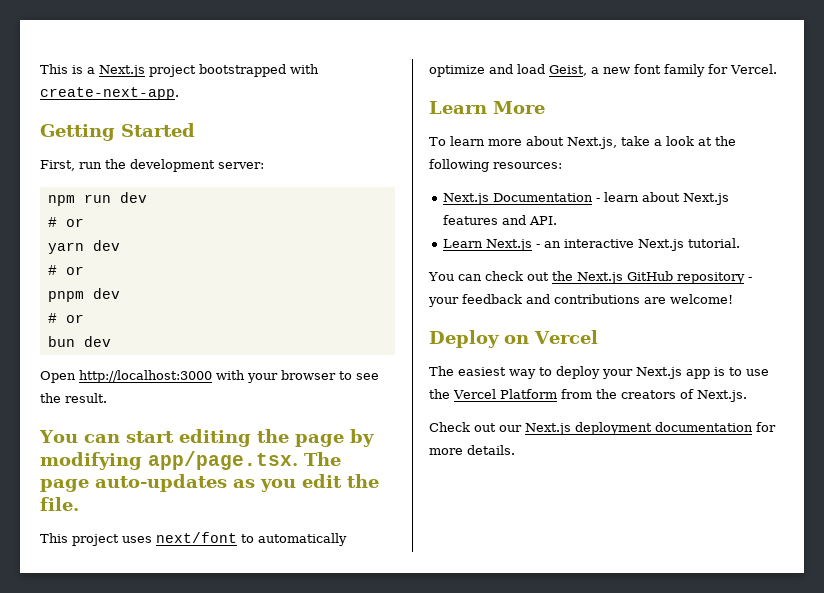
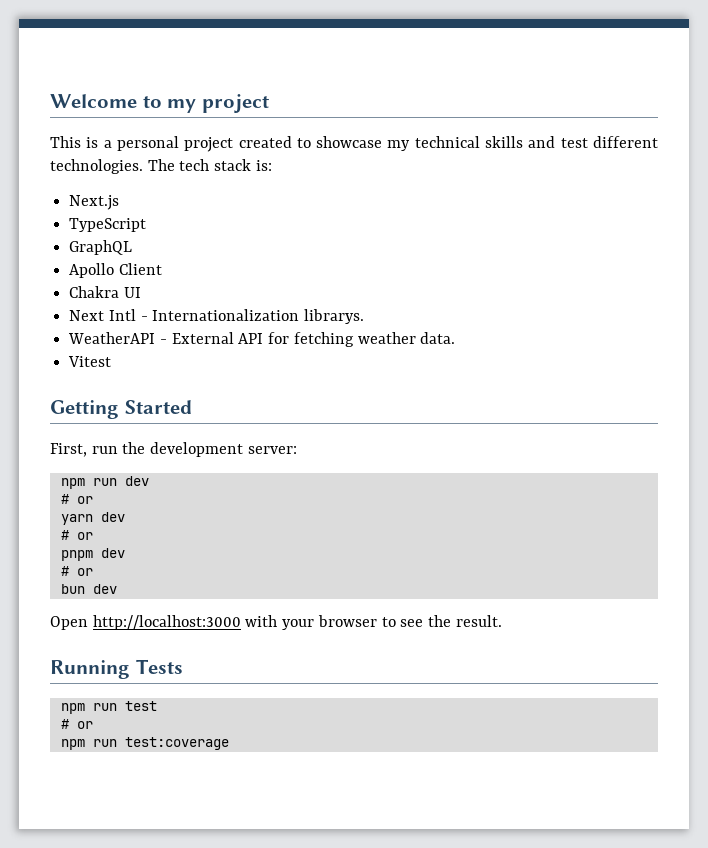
[40,64,319,77] [40,87,179,100] This is a Next.js project bootstrapped with create-next-app. -> [50,94,269,113] [50,136,659,152] [50,159,272,174] [69,195,120,210] [69,218,147,232] [69,240,133,255] [69,263,162,278] [69,286,141,298] [69,309,365,324] [68,332,456,347] [68,356,112,367] Welcome to my project // This is a personal project created to showcase my technical skills and test different technologies. The tech stack is: // Next.js // TypeScript // GraphQL // Apollo Client // Chakra UI // Next Intl - Internationalization librarys. // WeatherAPI - External API for fetching weather data. // Vitest
[39,429,374,447] [40,451,341,470] [40,474,379,492] [40,497,79,511] [40,532,347,546] [429,64,777,77] [429,101,545,114] [429,136,736,149] [429,159,562,172] [443,192,730,205] [443,215,558,225] [443,238,741,251] [428,271,752,284] [428,294,733,307] [429,330,598,348] [429,366,769,379] [429,389,747,402] [429,422,776,435] [429,445,515,455] You can start editing the page by modifying app/page.tsx. The page auto-updates as you edit the file. // This project uses next/font to automatically optimize and load Geist, a new font family for Vercel. // Learn More // To learn more about Next.js, take a look at the following resources: // Next.js Documentation - learn about Next.js features and API. // Learn Next.js - an interactive Next.js tutorial. // You can check out the Next.js GitHub repository - your feedback and contributions are welcome! // Deploy on Vercel // The easiest way to deploy your Next.js app is to use the Vercel Platform from the creators of Next.js. // Check out our Next.js deployment documentation for more details. -> [50,659,183,679] [60,701,157,714] [60,719,93,729] [60,737,229,750] Running Tests // npm run test // # or // npm run test:coverage

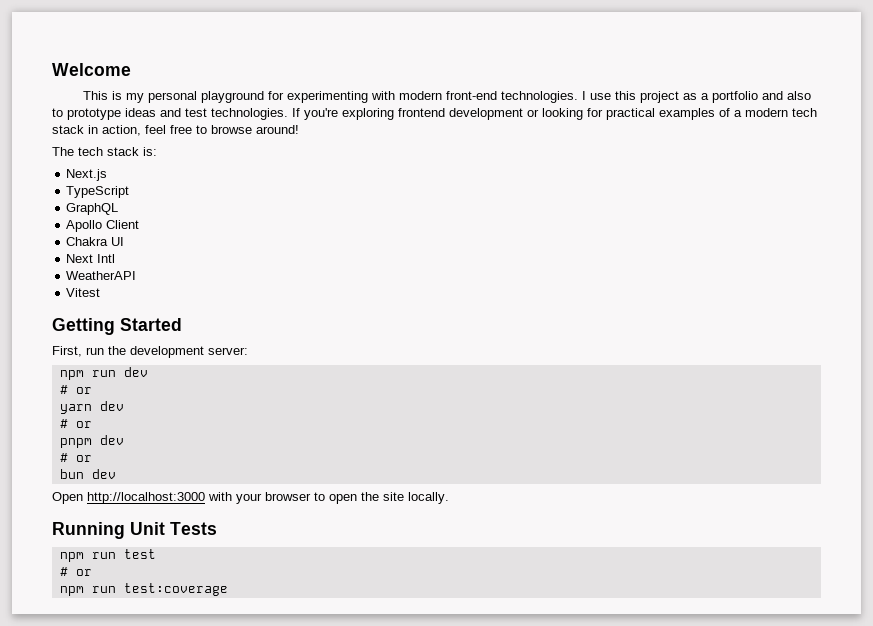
[142,94,269,113] to my project -> (131, 69) none
[103,136,659,152] [50,159,143,174] a personal project created to showcase my technical skills and test different technologies. -> [125,91,811,103] [52,108,817,120] [52,125,299,136] my personal playground for experimenting with modern front-end technologies. I use this project as a portfolio and also to prototype ideas and test technologies. If you're exploring frontend development or looking for practical examples of a modern tech stack in action, feel free to browse around! //
[140,309,365,324] [68,332,456,347] - Internationalization librarys. // WeatherAPI - External API for fetching weather data. -> [66,271,137,280] // WeatherAPI
[400,615,502,627] see the result. -> [329,492,449,504] open the site locally.
(130, 669) none -> [130,522,165,535] Unit

